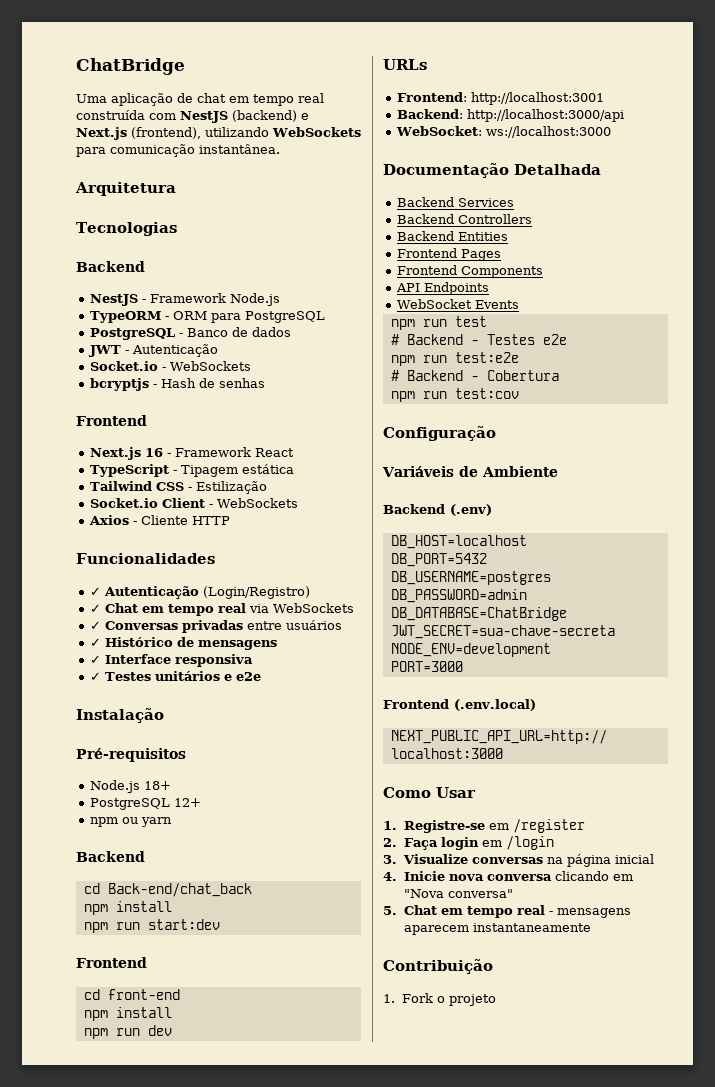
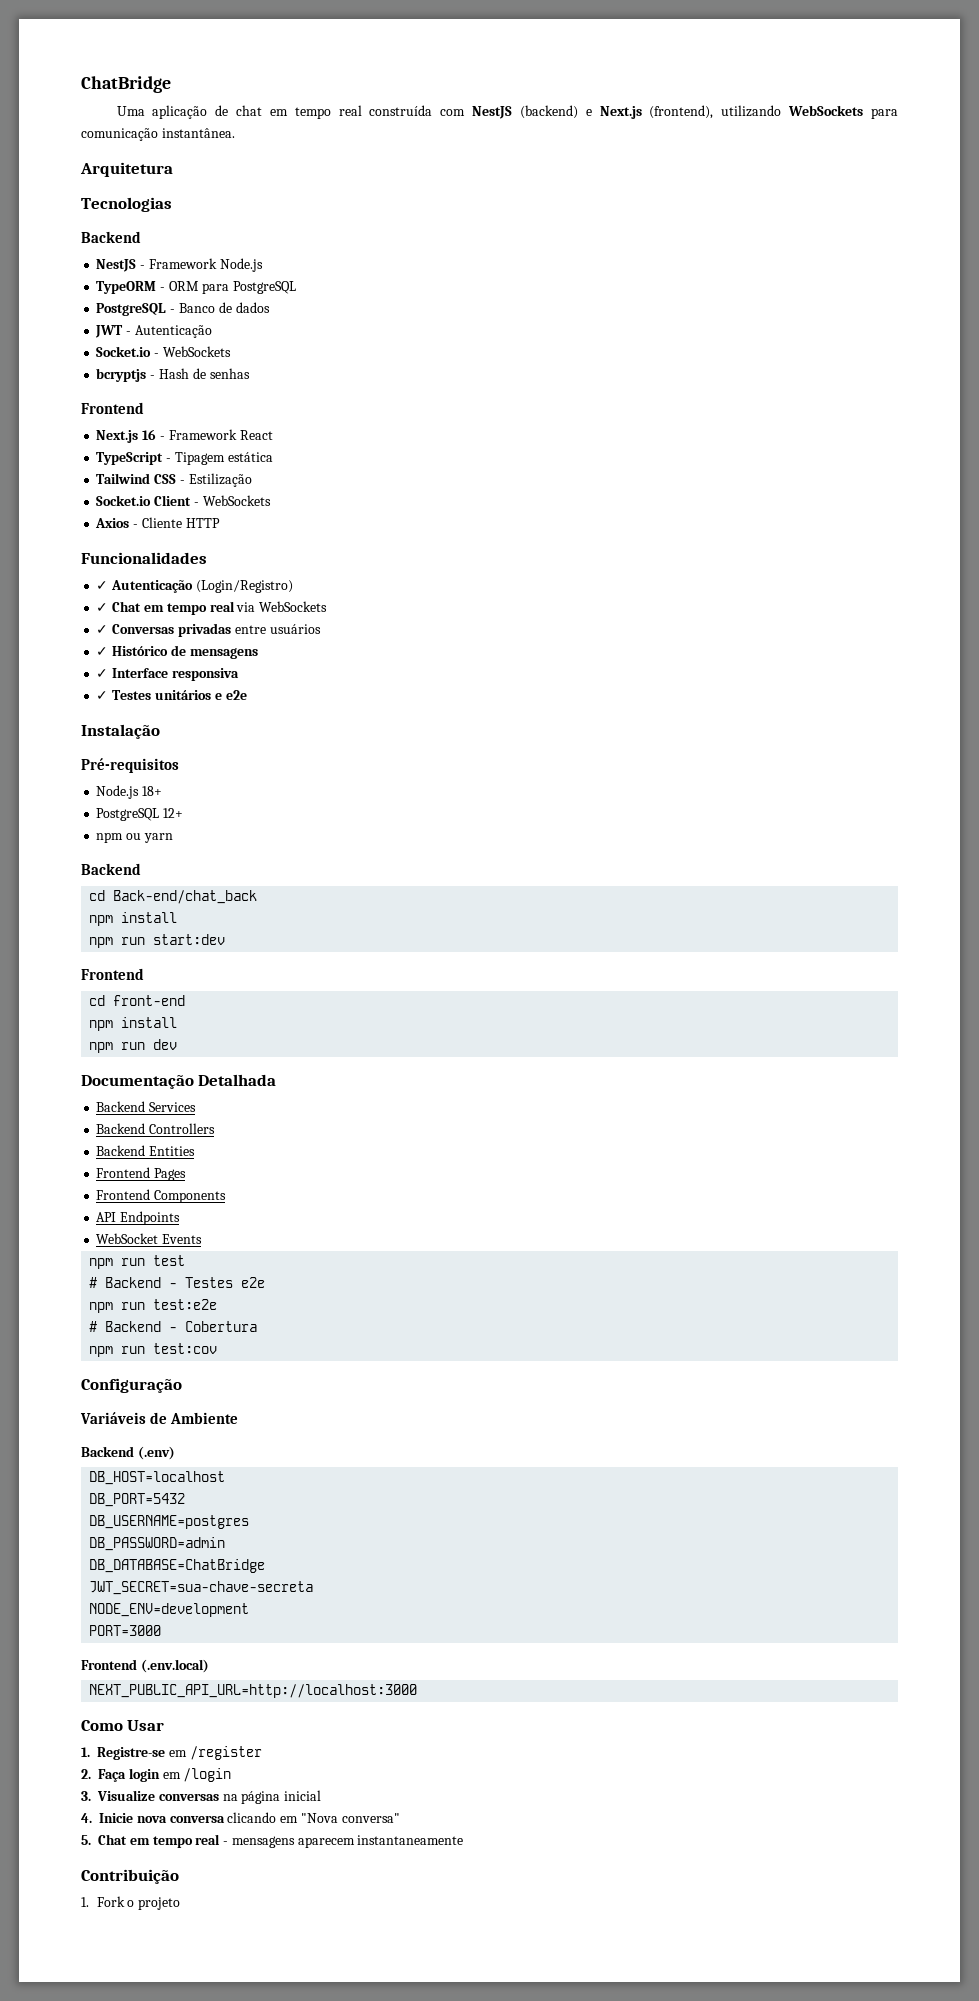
[383,59,427,70] [397,92,605,105] [397,109,625,122] [396,126,612,138] // URLs // Frontend: http://localhost:3001 // Backend: http://localhost:3000/api // WebSocket: ws://localhost:3000 -> (178, 1044) none

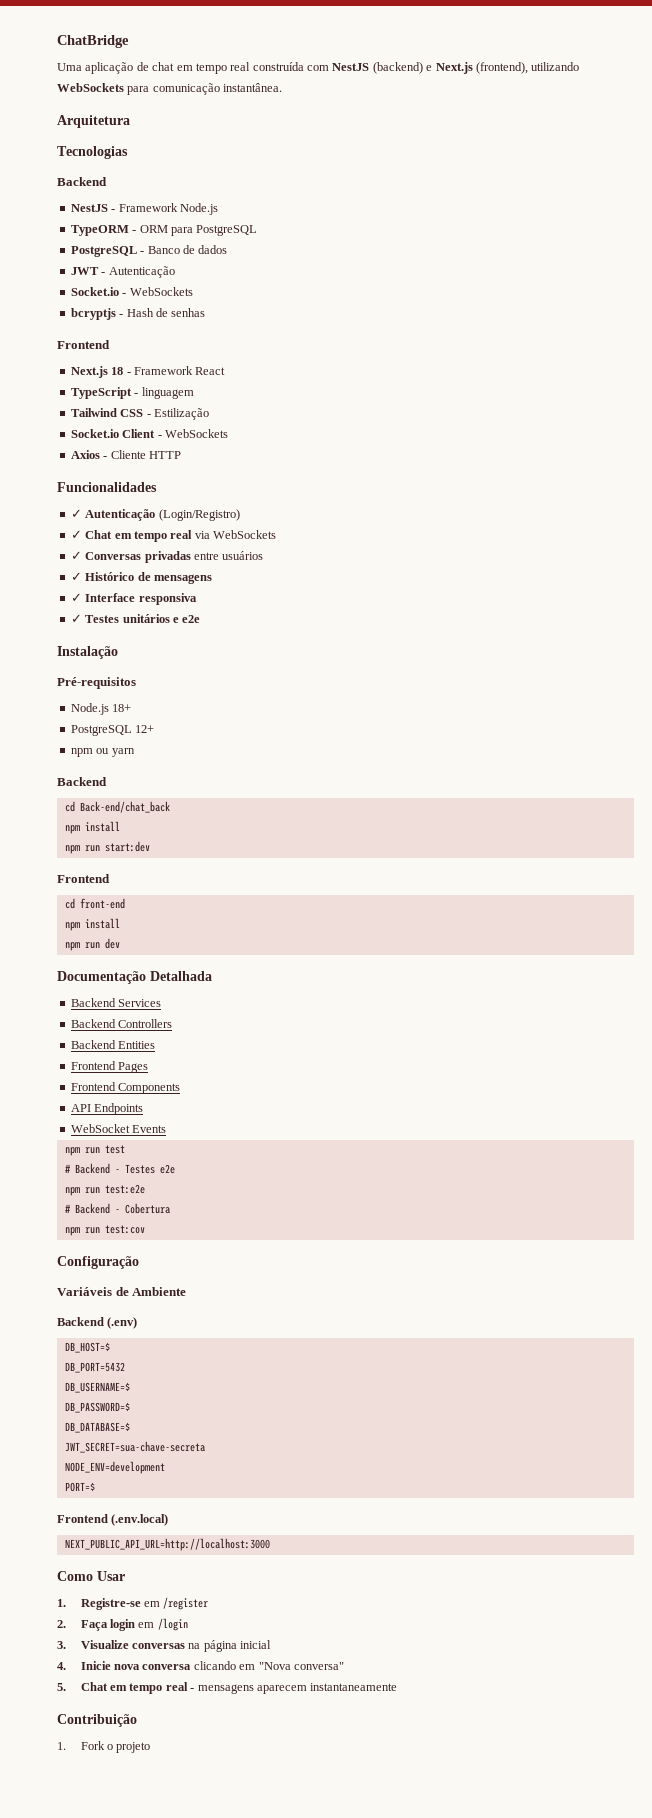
[142,429,157,440] 16 -> [111,367,124,375] 18
[174,452,273,465] Tipagem estática -> [141,387,194,399] linguagem
[89,1471,226,1485] DB_HOST=localhost -> [64,1342,110,1353] DB_HOST=$
[89,1515,250,1529] [89,1537,226,1551] [89,1559,266,1573] DB_USERNAME=postgres // DB_PASSWORD=admin // DB_DATABASE=ChatBridge -> [64,1382,130,1393] [64,1402,130,1413] [64,1422,130,1433] DB_USERNAME=$ // DB_PASSWORD=$ // DB_DATABASE=$
[89,1625,162,1636] PORT=3000 -> [64,1482,95,1492] PORT=$

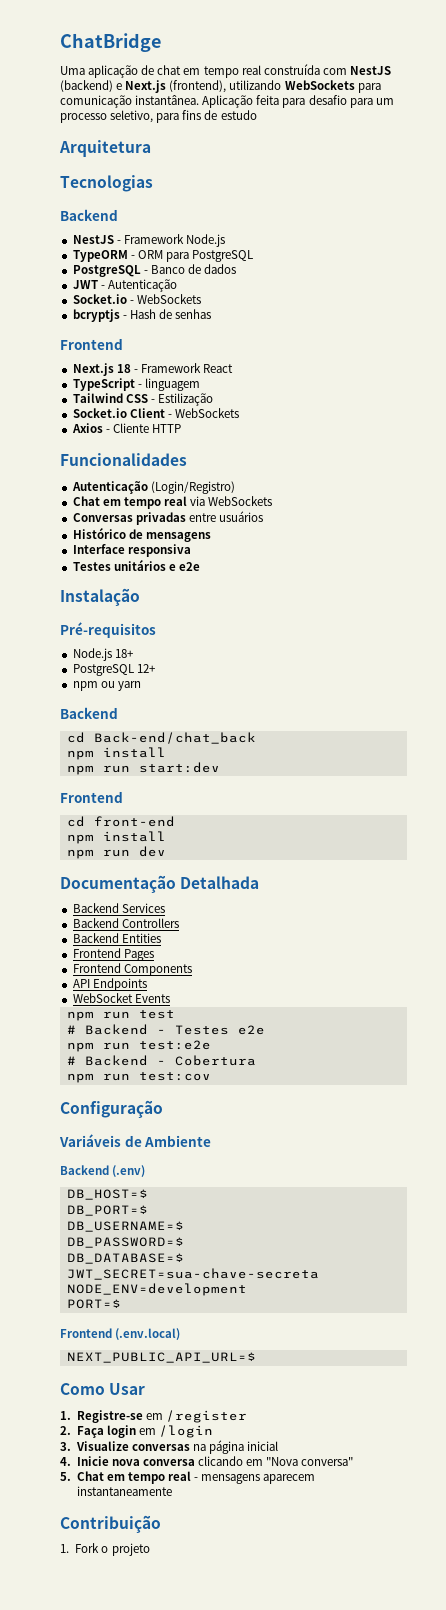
(283, 87) none -> [202,95,394,108] [60,110,257,123] Aplicação feita para desafio para um processo seletivo, para fins de estudo
[70,509,82,518] ✓ -> (187, 459) none
[70,530,82,539] ✓ -> (235, 487) none
[70,551,82,560] ✓ -> (273, 501) none
[70,572,82,581] ✓ -> (263, 516) none
[70,593,82,602] ✓ -> (211, 537) none
[70,614,82,623] ✓ -> (191, 550) none
[64,1362,125,1373] DB_PORT=5432 -> [66,1205,148,1216] DB_PORT=$
[64,1538,270,1551] NEXT_PUBLIC_API_URL=http://localhost:3000 -> [66,1352,256,1363] NEXT_PUBLIC_API_URL=$

